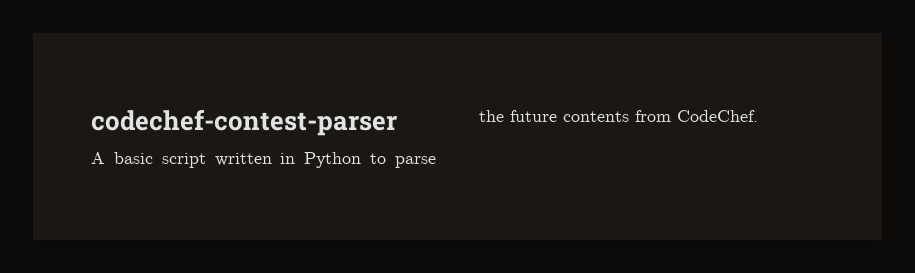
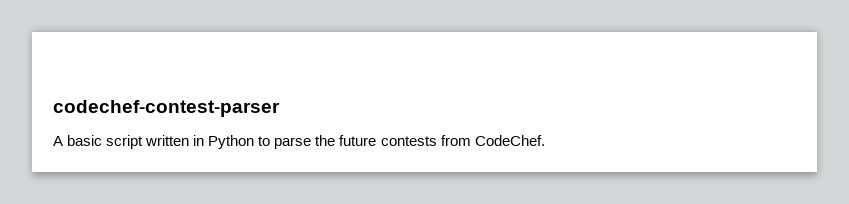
[563,111,629,122] contents -> [380,136,437,146] contests

